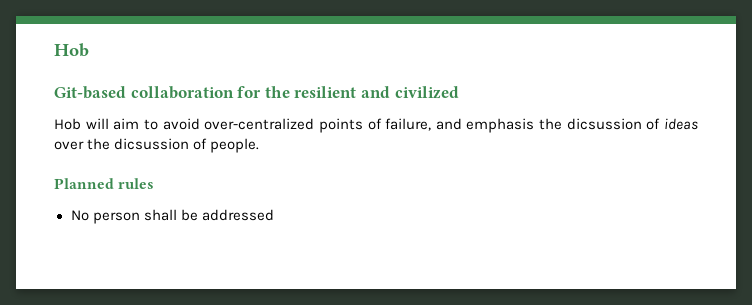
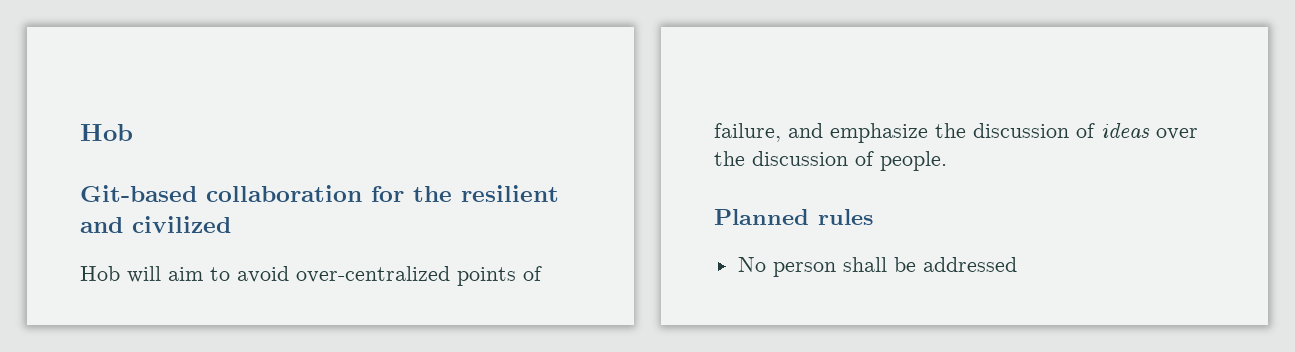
[466,118,642,133] emphasis the dicsussion -> [830,123,1069,143] emphasize the discussion
[114,138,190,150] dicsussion -> [752,151,848,166] discussion

